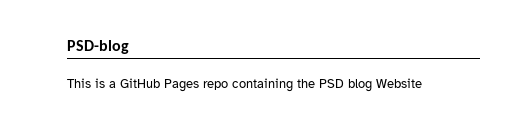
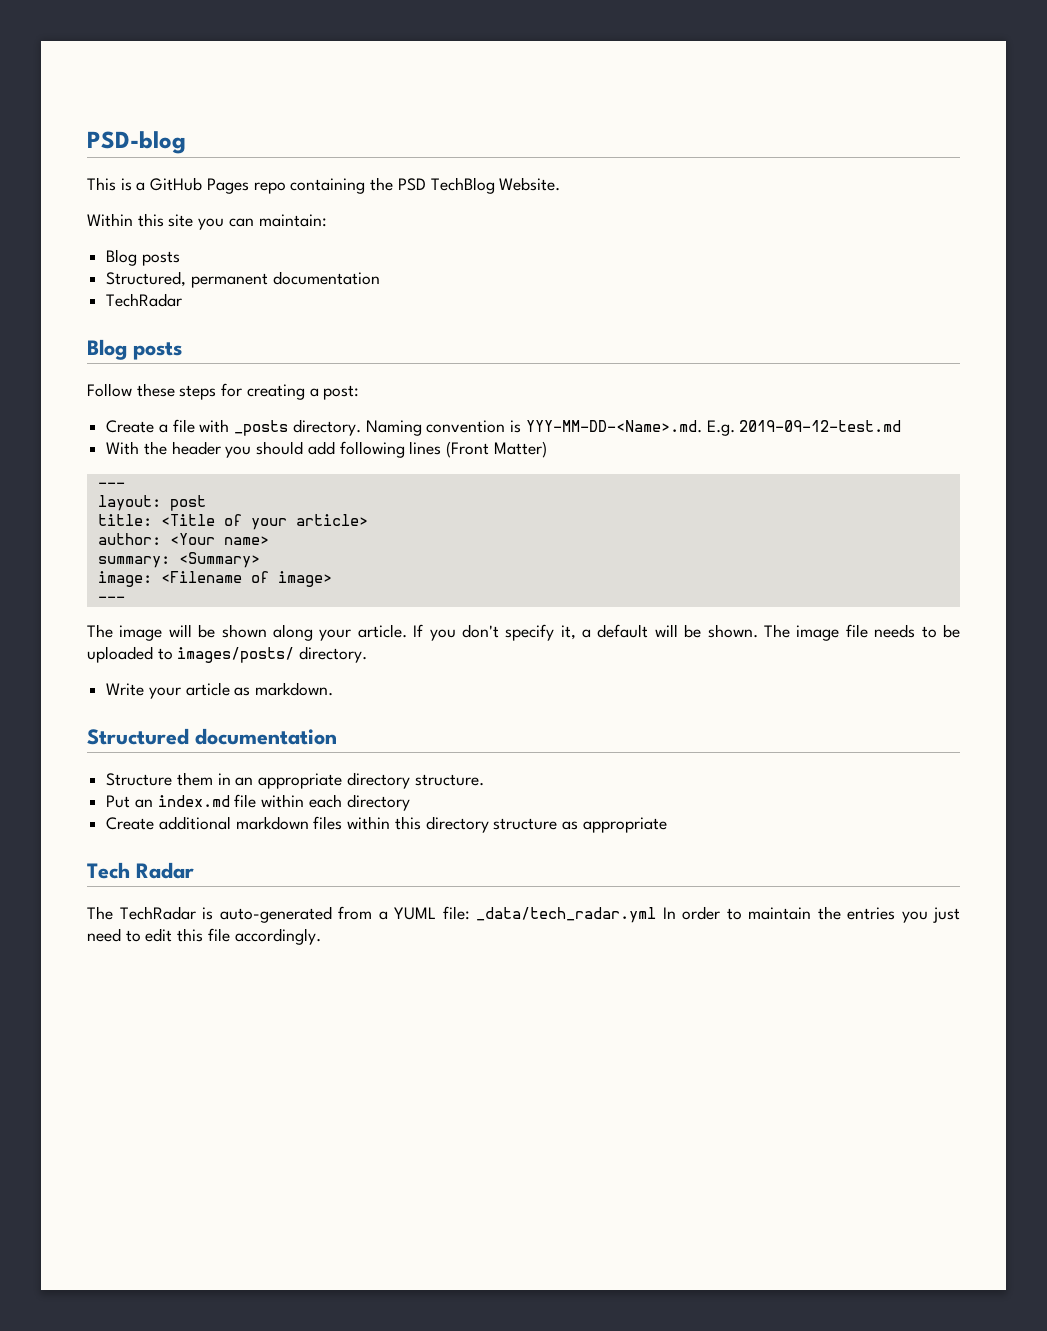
[348,78,422,92] blog Website -> [430,177,561,194] [87,213,327,230] [106,249,180,266] [106,271,380,288] [106,293,183,307] [87,339,182,360] [87,383,360,400] [106,419,902,436] [106,441,547,458] [97,482,125,488] [97,495,206,511] [97,514,368,530] [97,533,269,545] [97,552,260,568] [97,571,332,587] [97,596,125,602] [87,624,961,641] [87,646,368,663] [106,682,334,699] [87,728,337,745] [106,772,484,789] [106,794,410,811] [106,816,667,833] [87,862,194,879] [87,906,960,923] [87,928,321,945] TechBlog Website. // Within this site you can maintain: // Blog posts // Structured, permanent documentation // TechRadar // Blog posts // Follow these steps for creating a post: // Create a file with _posts directory. Naming convention is YYY-MM-DD-<Name>.md. E.g. 2019-09-12-test.md // With the header you should add following lines (Front Matter) // --- // layout: post // title: <Title of your article> // author: <Your name> // summary: <Summary> // image: <Filename of image> // --- // The image will be shown along your article. If you don't specify it, a default will be shown. The image file needs to be uploaded to images/posts/ directory. // Write your article as markdown. // Structured documentation // Structure them in an appropriate directory structure. // Put an index.md file within each directory // Create additional markdown files within this directory structure as appropriate // Tech Radar // The TechRadar is auto-generated from a YUML file: _data/tech_radar.yml In order to maintain the entries you just need to edit this file accordingly.

